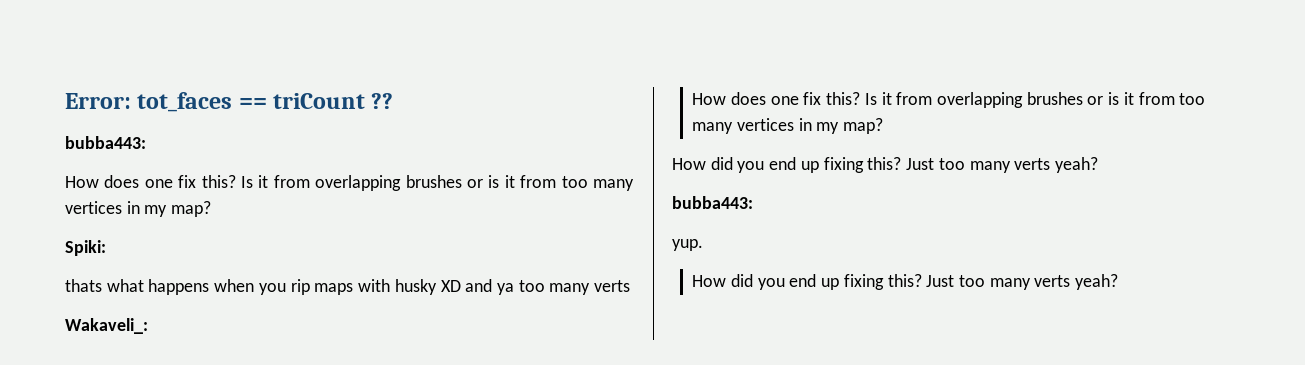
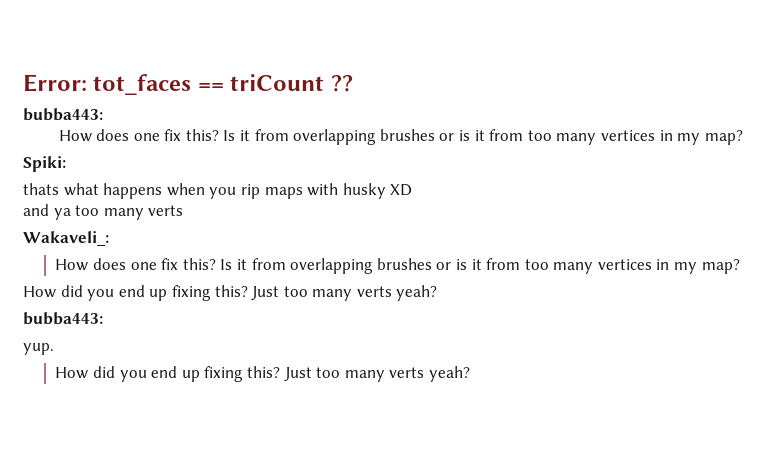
(461, 286) none -> (413, 190) //

